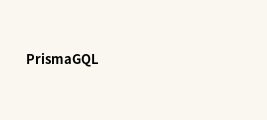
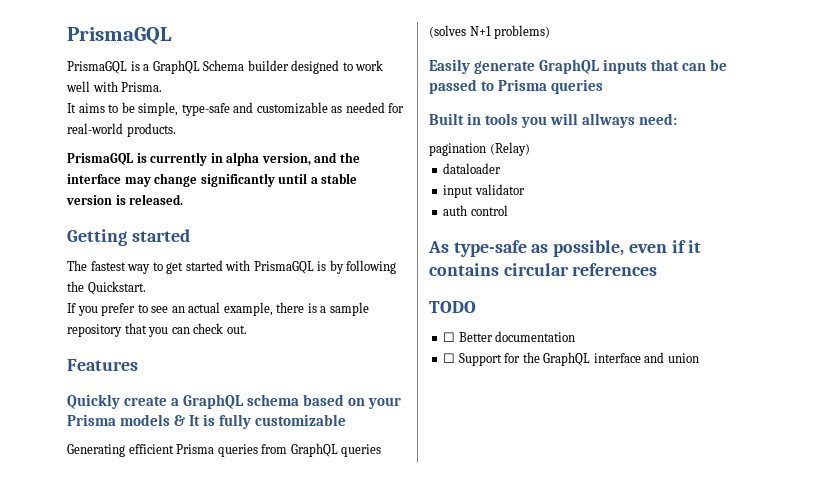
[26,52,99,67] PrismaGQL -> [67,27,172,45] [67,60,384,74] [66,81,163,92] [67,102,405,116] [67,123,176,137] [67,152,360,166] [67,173,358,187] [66,194,184,205] [67,229,190,246] [67,260,397,274] [67,281,146,295] [67,302,369,316] [67,323,247,337] [67,359,138,371] [67,394,402,409] [67,414,347,429] [67,443,382,457] [429,25,551,39] [429,59,728,74] [429,79,604,94] [429,113,678,128] [429,142,530,156] [443,163,502,174] [443,184,525,198] [443,205,508,216] [428,240,702,257] [429,263,658,276] [429,301,476,313] [443,331,576,342] [443,352,699,366] PrismaGQL // PrismaGQL is a GraphQL Schema builder designed to work well with Prisma. // It aims to be simple, type-safe and customizable as needed for real-world products. // PrismaGQL is currently in alpha version, and the interface may change significantly until a stable version is released. // Getting started // The fastest way to get started with PrismaGQL is by following the Quickstart. // If you prefer to see an actual example, there is a sample repository that you can check out. // Features // Quickly create a GraphQL schema based on your Prisma models & It is fully customizable // Generating efficient Prisma queries from GraphQL queries (solves N+1 problems) // Easily generate GraphQL inputs that can be passed to Prisma queries // Built in tools you will allways need: // pagination (Relay) // dataloader // input validator // auth control // As type-safe as possible, even if it contains circular references // TODO // ☐ Better documentation // ☐ Support for the GraphQL interface and union

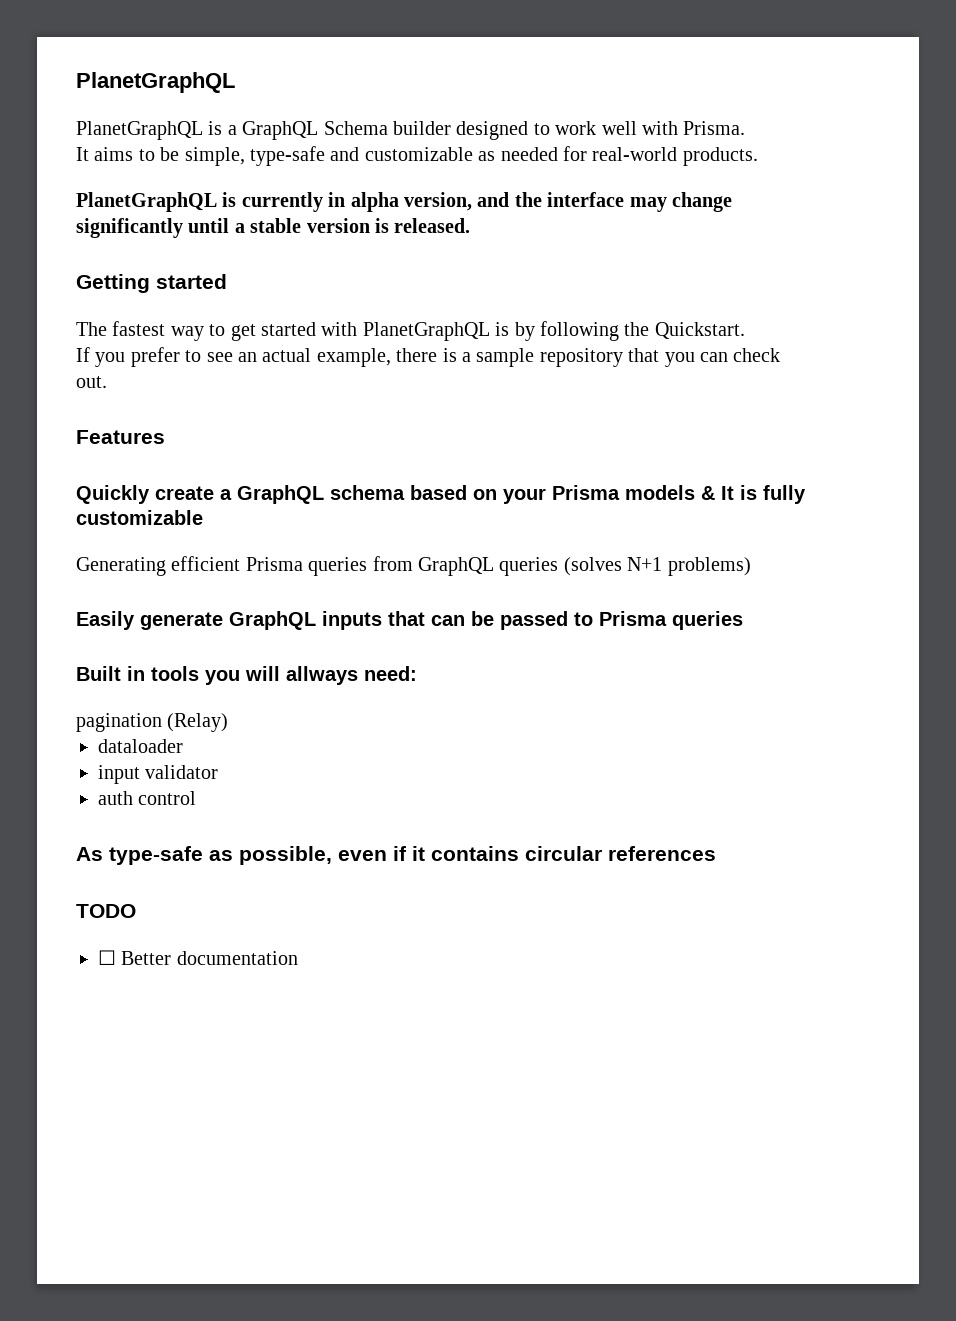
[67,27,172,45] [67,61,127,74] PrismaGQL // PrismaGQL -> [76,72,235,93] [76,121,203,140] PlanetGraphQL // PlanetGraphQL
[67,153,133,165] PrismaGQL -> [76,192,217,212] PlanetGraphQL
[253,261,314,274] PrismaGQL -> [362,322,490,341] PlanetGraphQL
[443,352,699,366] // ☐ Support for the GraphQL interface and union -> (298, 958) none

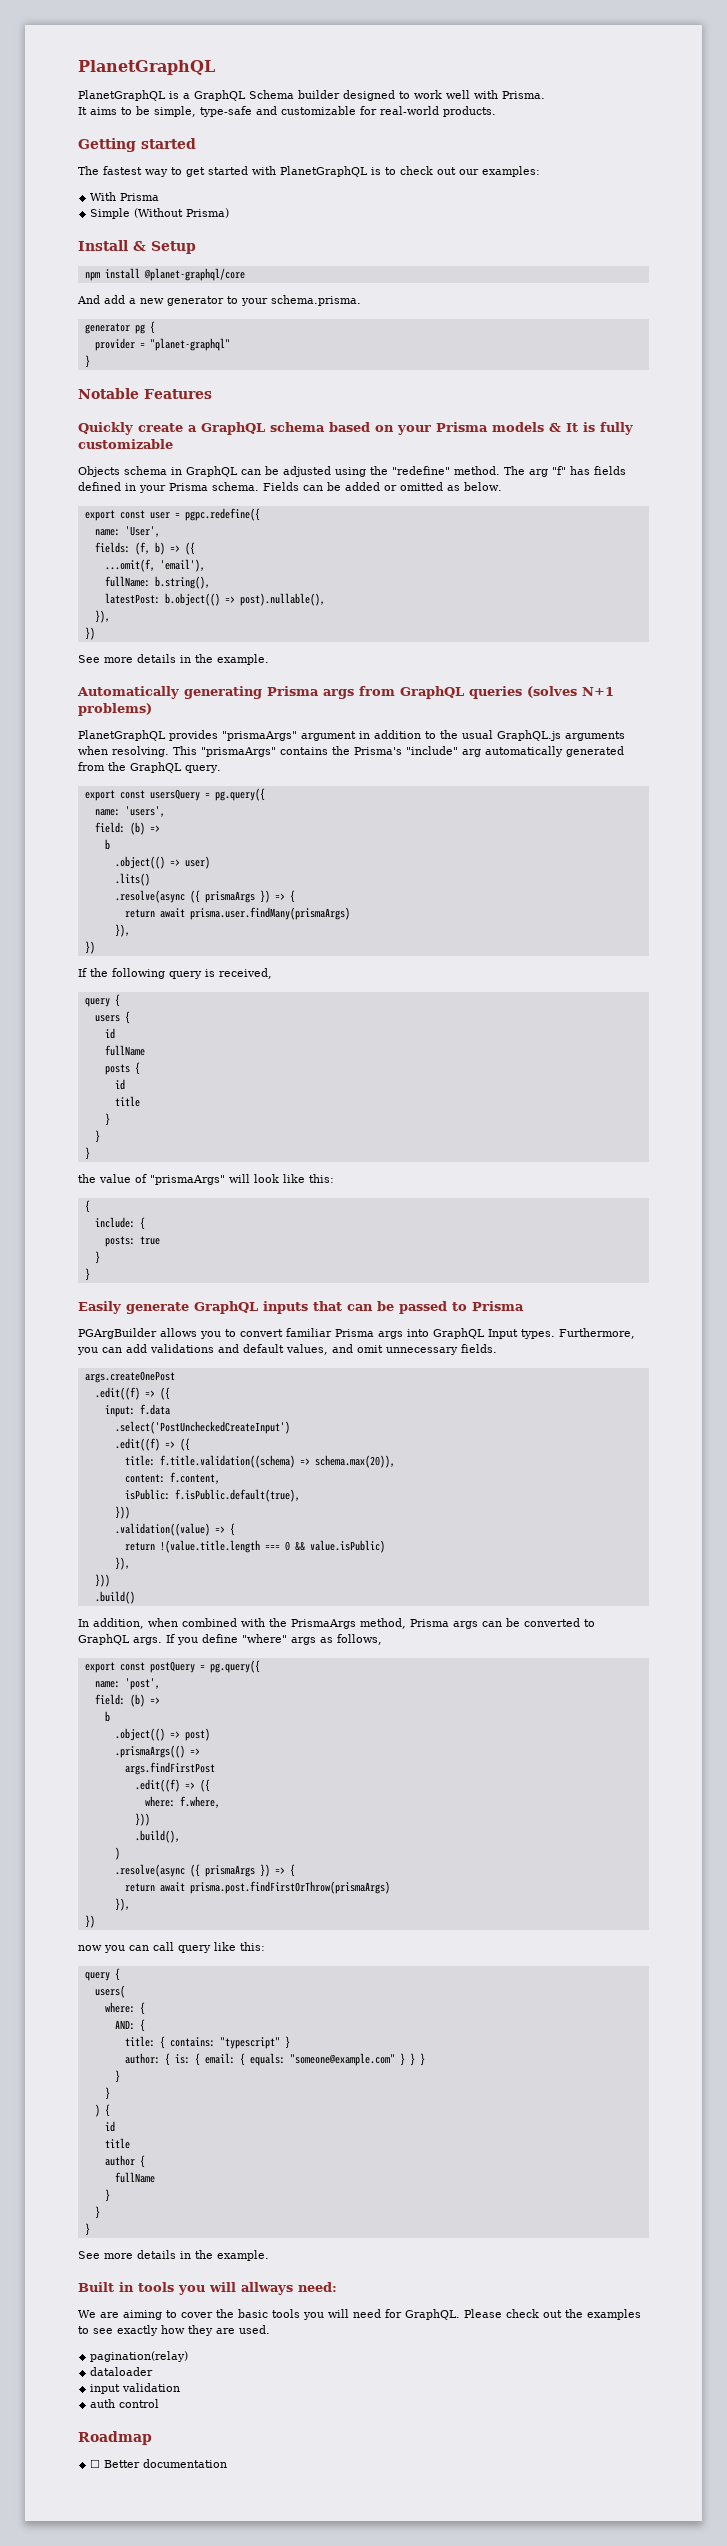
[478,147,558,161] as needed -> (356, 110) none
[76,192,732,212] [76,218,471,238] // PlanetGraphQL is currently in alpha version, and the interface may change significantly until a stable version is released. -> (496, 111) none
[514,321,745,341] [76,347,781,367] [76,376,107,388] by following the Quickstart. // If you prefer to see an actual example, there is a sample repository that you can check out. // -> [385,166,540,177] [90,192,160,201] [90,208,230,219] [78,240,196,254] [84,268,245,281] [77,295,361,306] [84,321,155,334] [94,338,230,351] [84,355,90,368] [78,388,139,399] to check out our examples: // With Prisma // Simple (Without Prisma) // Install & Setup // npm install @planet-graphql/core // And add a new generator to your schema.prisma. // generator pg { // provider = "planet-graphql" // } // Notable
[76,556,368,576] Generating efficient Prisma queries -> [78,466,626,477] [78,482,502,493] [84,508,260,521] [94,526,160,537] [94,542,195,555] [104,559,205,572] [104,576,210,589] [104,593,325,606] [94,610,110,623] [84,627,95,640] [78,654,269,665] [77,686,354,699] Objects schema in GraphQL can be adjusted using the "redefine" method. The arg "f" has fields defined in your Prisma schema. Fields can be added or omitted as below. // export const user = pgpc.redefine({ // name: 'User', // fields: (f, b) => ({ // ...omit(f, 'email'), // fullName: b.string(), // latestPost: b.object(() => post).nullable(), // }), // }) // See more details in the example. // Automatically generating Prisma args
(751, 566) none -> [78,730,625,741] [78,746,624,757] [78,762,221,773] [84,788,265,801] [94,806,165,817] [94,822,160,835] [104,839,110,850] [114,856,210,869] [114,873,150,886] [114,890,295,903] [124,907,350,920] [114,924,130,937] [84,941,95,954] [78,968,272,979] [84,994,120,1007] [94,1011,130,1024] [104,1028,115,1039] [104,1045,145,1056] [104,1062,140,1075] [114,1079,125,1090] [114,1096,140,1107] [104,1113,110,1126] [94,1130,100,1143] [84,1147,90,1160] [78,1174,334,1185] [84,1200,90,1213] [94,1217,145,1230] [104,1236,160,1247] [94,1251,100,1264] [84,1268,90,1281] // PlanetGraphQL provides "prismaArgs" argument in addition to the usual GraphQL.js arguments when resolving. This "prismaArgs" contains the Prisma's "include" arg automatically generated from the GraphQL query. // export const usersQuery = pg.query({ // name: 'users', // field: (b) => // b // .object(() => user) // .lits() // .resolve(async ({ prismaArgs }) => { // return await prisma.user.findMany(prismaArgs) // }), // }) // If the following query is received, // query { // users { // id // fullName // posts { // id // title // } // } // } // the value of "prismaArgs" will look like this: // { // include: { // posts: true // } // }
[672,611,743,630] queries -> [78,1328,635,1339] [77,1344,497,1355] [84,1371,175,1383] [94,1387,170,1400] [104,1404,170,1417] [114,1421,290,1434] [114,1438,190,1451] [124,1455,395,1468] [124,1472,220,1484] [124,1489,300,1502] [114,1506,130,1519] [114,1523,235,1536] [124,1540,385,1553] [114,1557,130,1570] [94,1574,110,1587] [94,1591,135,1604] [78,1618,595,1629] [78,1634,382,1645] [84,1660,260,1673] [94,1678,160,1690] [94,1694,160,1707] [104,1711,110,1722] [114,1728,210,1741] [114,1745,200,1758] [124,1762,215,1775] [134,1779,210,1792] [144,1796,220,1808] [134,1813,150,1826] [134,1830,180,1843] [114,1847,120,1860] [114,1864,295,1877] [124,1881,390,1894] [114,1898,130,1911] [84,1915,95,1928] [78,1942,265,1953] [84,1968,120,1981] [94,1985,125,1998] [104,2002,145,2015] [114,2019,145,2032] [124,2036,290,2049] [124,2053,425,2066] [114,2070,120,2083] [104,2087,110,2100] [94,2104,110,2117] [104,2121,115,2132] [104,2138,130,2149] [104,2155,145,2168] [114,2172,155,2183] [104,2189,110,2202] [94,2206,100,2219] [84,2223,90,2236] [78,2250,269,2261] // PGArgBuilder allows you to convert familiar Prisma args into GraphQL Input types. Furthermore, you can add validations and default values, and omit unnecessary fields. // args.createOnePost // .edit((f) => ({ // input: f.data // .select('PostUncheckedCreateInput') // .edit((f) => ({ // title: f.title.validation((schema) => schema.max(20)), // content: f.content, // isPublic: f.isPublic.default(true), // })) // .validation((value) => { // return !(value.title.length === 0 && value.isPublic) // }), // })) // .build() // In addition, when combined with the PrismaArgs method, Prisma args can be converted to GraphQL args. If you define "where" args as follows, // export const postQuery = pg.query({ // name: 'post', // field: (b) => // b // .object(() => post) // .prismaArgs(() => // args.findFirstPost // .edit((f) => ({ // where: f.where, // })) // .build(), // ) // .resolve(async ({ prismaArgs }) => { // return await prisma.post.findFirstOrThrow(prismaArgs) // }), // }) // now you can call query like this: // query { // users( // where: { // AND: { // title: { contains: "typescript" } // author: { is: { email: { equals: "someone@example.com" } } } // } // } // ) { // id // title // author { // fullName // } // } // } // See more details in the example.
[76,713,229,732] pagination (Relay) -> [78,2309,641,2320] [78,2325,270,2336] [90,2351,189,2362] We are aiming to cover the basic tools you will need for GraphQL. Please check out the examples to see exactly how they are used. // pagination(relay)
[145,765,219,779] validator -> [122,2383,181,2392] validation
[76,846,716,865] [76,904,136,918] As type-safe as possible, even if it contains circular references // TODO -> [78,2431,152,2445] Roadmap

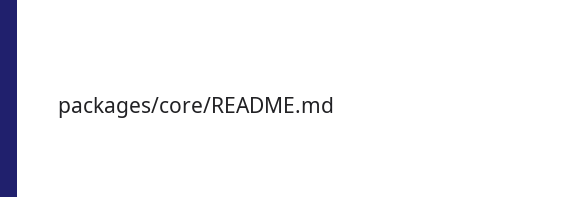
[78,60,215,75] [78,90,545,101] [78,106,496,117] [78,138,196,152] [78,166,540,177] [90,192,160,201] [90,208,230,219] [78,240,196,254] [84,268,245,281] [77,295,361,306] [84,321,155,334] [94,338,230,351] [84,355,90,368] [78,388,212,399] [78,422,633,435] [78,439,173,449] [78,466,626,477] [78,482,502,493] [84,508,260,521] [94,526,160,537] [94,542,195,555] [104,559,205,572] [104,576,210,589] [104,593,325,606] [94,610,110,623] [84,627,95,640] [78,654,269,665] [77,686,614,699] [78,703,152,716] [78,730,625,741] [78,746,624,757] [78,762,221,773] [84,788,265,801] [94,806,165,817] [94,822,160,835] [104,839,110,850] [114,856,210,869] [114,873,150,886] [114,890,295,903] [124,907,350,920] [114,924,130,937] [84,941,95,954] [78,968,272,979] [84,994,120,1007] [94,1011,130,1024] [104,1028,115,1039] [104,1045,145,1056] [104,1062,140,1075] [114,1079,125,1090] [114,1096,140,1107] [104,1113,110,1126] [94,1130,100,1143] [84,1147,90,1160] [78,1174,334,1185] [84,1200,90,1213] [94,1217,145,1230] [104,1236,160,1247] [94,1251,100,1264] [84,1268,90,1281] [78,1301,524,1314] [78,1328,635,1339] [77,1344,497,1355] [84,1371,175,1383] [94,1387,170,1400] [104,1404,170,1417] [114,1421,290,1434] [114,1438,190,1451] [124,1455,395,1468] [124,1472,220,1484] [124,1489,300,1502] [114,1506,130,1519] [114,1523,235,1536] [124,1540,385,1553] [114,1557,130,1570] [94,1574,110,1587] [94,1591,135,1604] [78,1618,595,1629] [78,1634,382,1645] [84,1660,260,1673] [94,1678,160,1690] [94,1694,160,1707] [104,1711,110,1722] [114,1728,210,1741] [114,1745,200,1758] [124,1762,215,1775] [134,1779,210,1792] [144,1796,220,1808] [134,1813,150,1826] [134,1830,180,1843] [114,1847,120,1860] [114,1864,295,1877] [124,1881,390,1894] [114,1898,130,1911] [84,1915,95,1928] [78,1942,265,1953] [84,1968,120,1981] [94,1985,125,1998] [104,2002,145,2015] [114,2019,145,2032] [124,2036,290,2049] [124,2053,425,2066] [114,2070,120,2083] [104,2087,110,2100] [94,2104,110,2117] [104,2121,115,2132] [104,2138,130,2149] [104,2155,145,2168] [114,2172,155,2183] [104,2189,110,2202] [94,2206,100,2219] [84,2223,90,2236] [78,2250,269,2261] [78,2282,337,2295] [78,2309,641,2320] [78,2325,270,2336] [90,2351,189,2362] [90,2367,154,2376] [90,2383,181,2394] [90,2399,160,2408] [78,2431,152,2445] [90,2459,228,2468] PlanetGraphQL // PlanetGraphQL is a GraphQL Schema builder designed to work well with Prisma. // It aims to be simple, type-safe and customizable for real-world products. // Getting started // The fastest way to get started with PlanetGraphQL is to check out our examples: // With Prisma // Simple (Without Prisma) // Install & Setup // npm install @planet-graphql/core // And add a new generator to your schema.prisma. // generator pg { // provider = "planet-graphql" // } // Notable Features // Quickly create a GraphQL schema based on your Prisma models & It is fully customizable // Objects schema in GraphQL can be adjusted using the "redefine" method. The arg "f" has fields defined in your Prisma schema. Fields can be added or omitted as below. // export const user = pgpc.redefine({ // name: 'User', // fields: (f, b) => ({ // ...omit(f, 'email'), // fullName: b.string(), // latestPost: b.object(() => post).nullable(), // }), // }) // See more details in the example. // Automatically generating Prisma args from GraphQL queries (solves N+1 problems) // PlanetGraphQL provides "prismaArgs" argument in addition to the usual GraphQL.js arguments when resolving. This "prismaArgs" contains the Prisma's "include" arg automatically generated from the GraphQL query. // export const usersQuery = pg.query({ // name: 'users', // field: (b) => // b // .object(() => user) // .lits() // .resolve(async ({ prismaArgs }) => { // return await prisma.user.findMany(prismaArgs) // }), // }) // If the following query is received, // query { // users { // id // fullName // posts { // id // title // } // } // } // the value of "prismaArgs" will look like this: // { // include: { // posts: true // } // } // Easily generate GraphQL inputs that can be passed to Prisma // PGArgBuilder allows you to convert familiar Prisma args into GraphQL Input types. Furthermore, you can add validations and default values, and omit unnecessary fields. // args.createOnePost // .edit((f) => ({ // input: f.data // .select('PostUncheckedCreateInput') // .edit((f) => ({ // title: f.title.validation((schema) => schema.max(20)), // content: f.content, // isPublic: f.isPublic.default(true), // })) // .validation((value) => { // return !(value.title.length === 0 && value.isPublic) // }), // })) // .build() // In addition, when combined with the PrismaArgs method, Prisma args can be converted to GraphQL args. If you define "where" args as follows, // export const postQuery = pg.query({ // name: 'post', // field: (b) => // b // .object(() => post) // .prismaArgs(() => // args.findFirstPost // .edit((f) => ({ // where: f.where, // })) // .build(), // ) // .resolve(async ({ prismaArgs }) => { // return await prisma.post.findFirstOrThrow(prismaArgs) // }), // }) // now you can call query like this: // query { // users( // where: { // AND: { // title: { contains: "typescript" } // author: { is: { email: { equals: "someone@example.com" } } } // } // } // ) { // id // title // author { // fullName // } // } // } // See more details in the example. // Built in tools you will allways need: // We are aiming to cover the basic tools you will need for GraphQL. Please check out the examples to see exactly how they are used. // pagination(relay) // dataloader // input validation // auth control // Roadmap // ☐ Better documentation -> [58,97,334,118] packages/core/README.md

